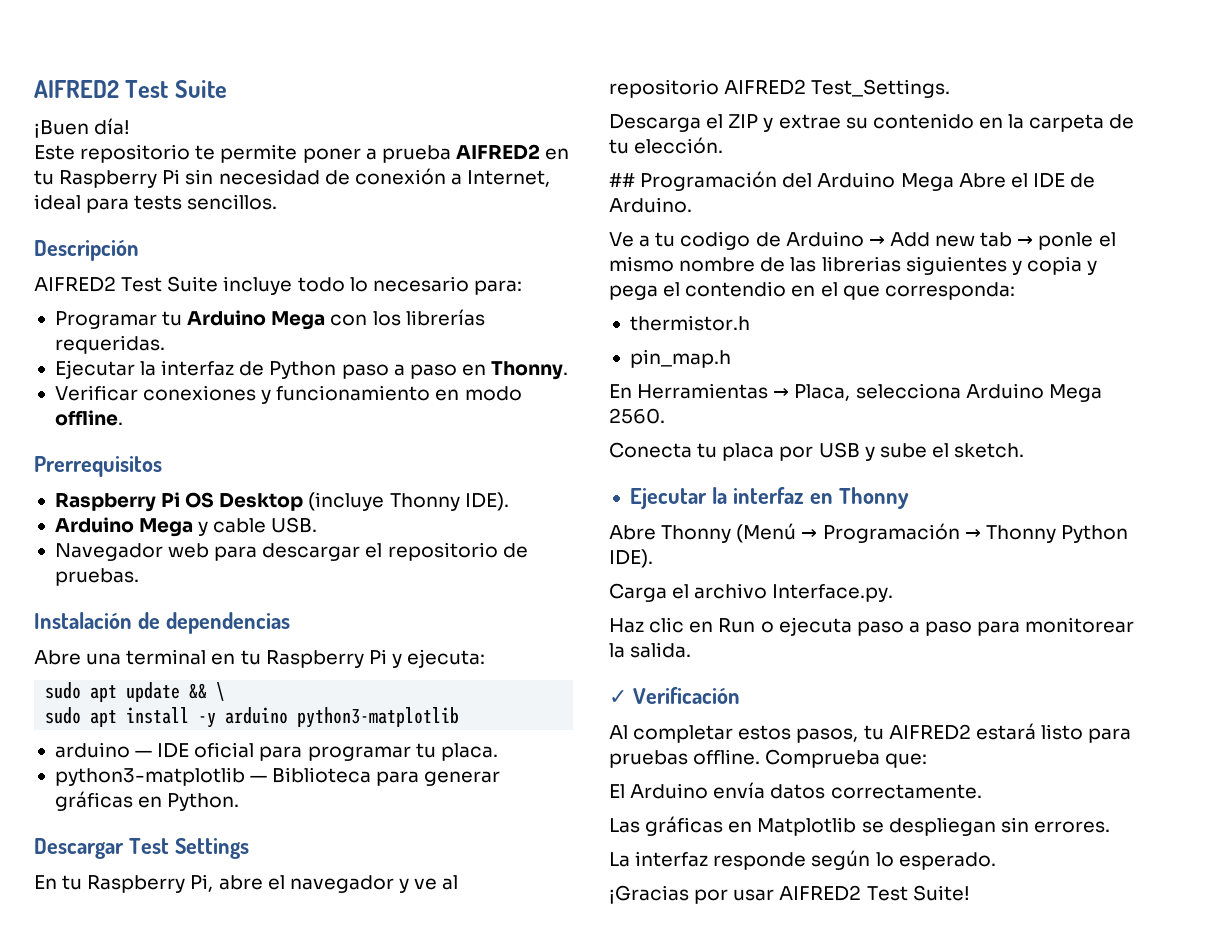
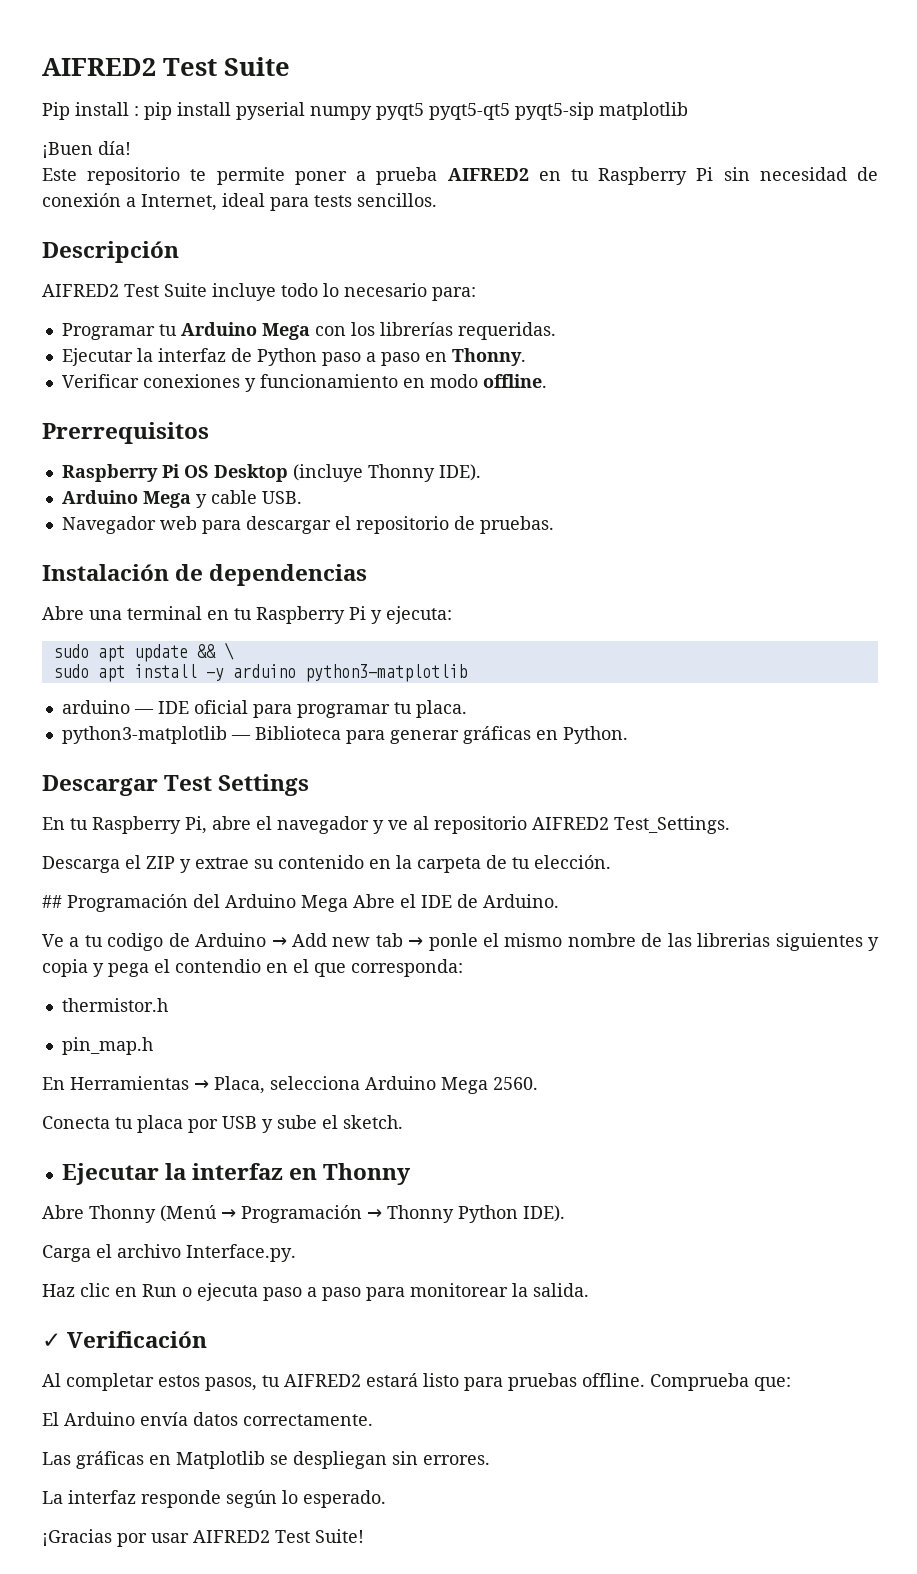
[34,80,227,98] AIFRED2 Test Suite -> [42,57,290,76] [42,102,688,120] AIFRED2 Test Suite // Pip install : pip install pyserial numpy pyqt5 pyqt5-qt5 pyqt5-sip matplotlib

